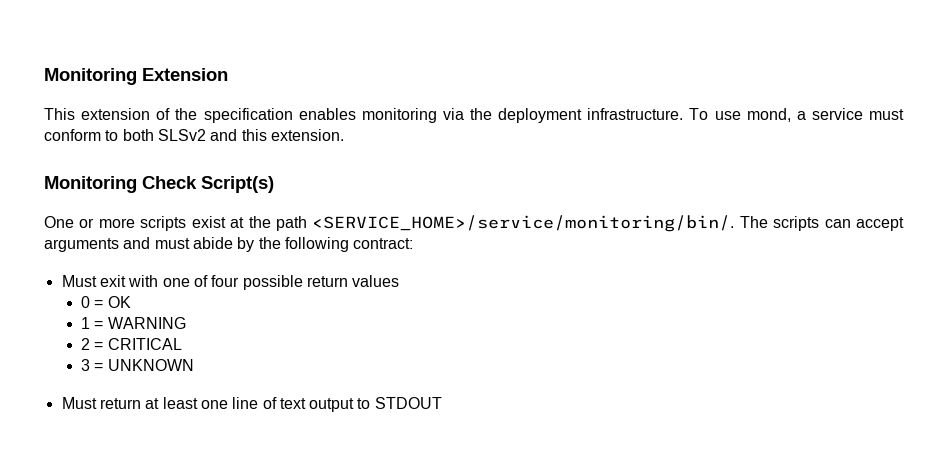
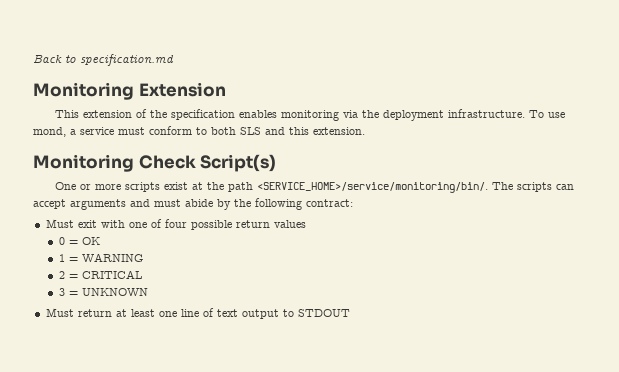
(44, 76) none -> [33,54,174,66] Back to specification.md //
[157,129,206,141] SLSv2 -> [240,127,261,135] SLS

